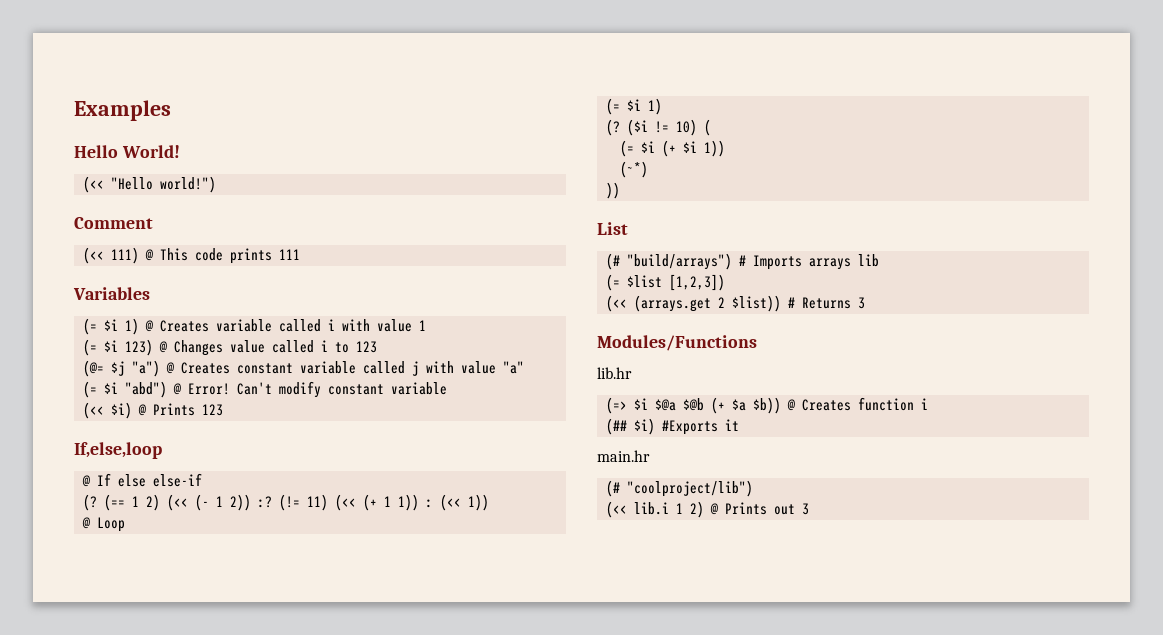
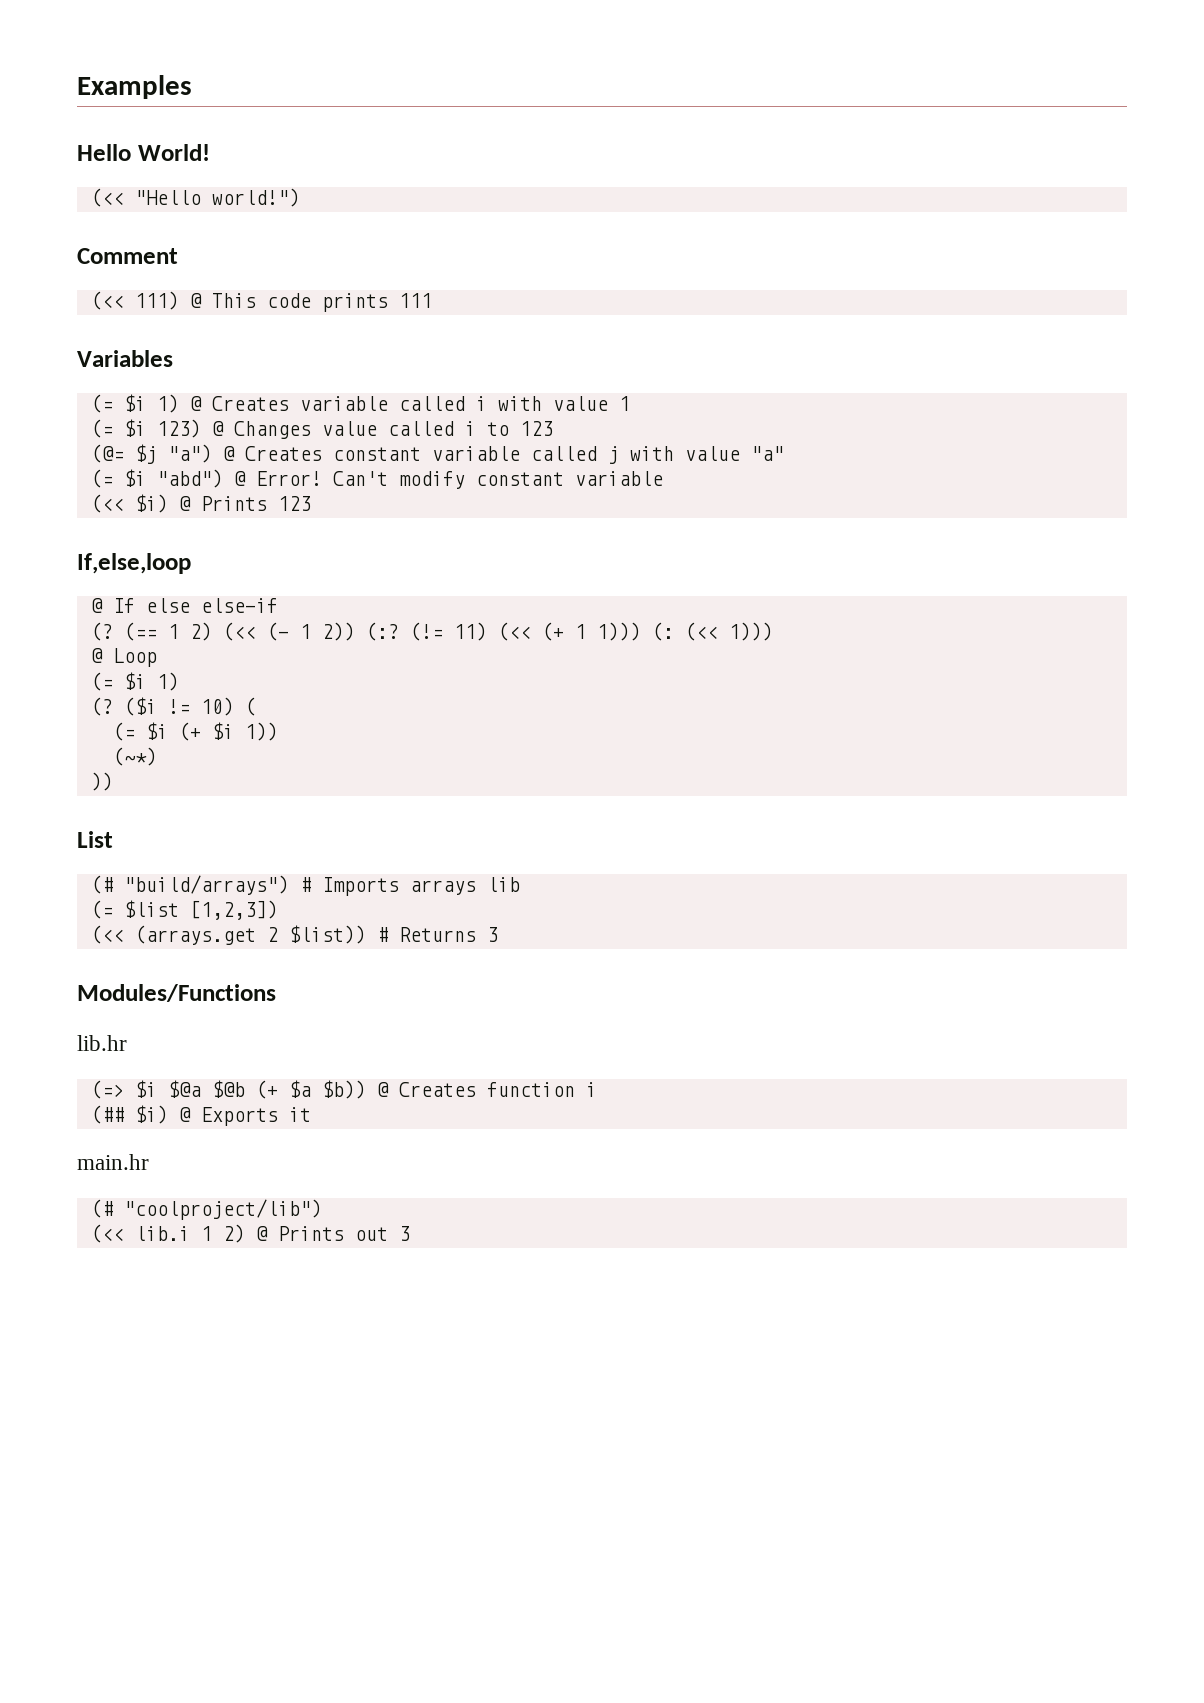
[258,496,273,508] :? -> [365,622,399,641] (:?
[398,494,490,511] 1)) : (<< 1)) -> [596,622,773,641] 1))) (: (<< 1)))
[662,420,719,435] #Exports -> [178,1107,278,1126] @ Exports

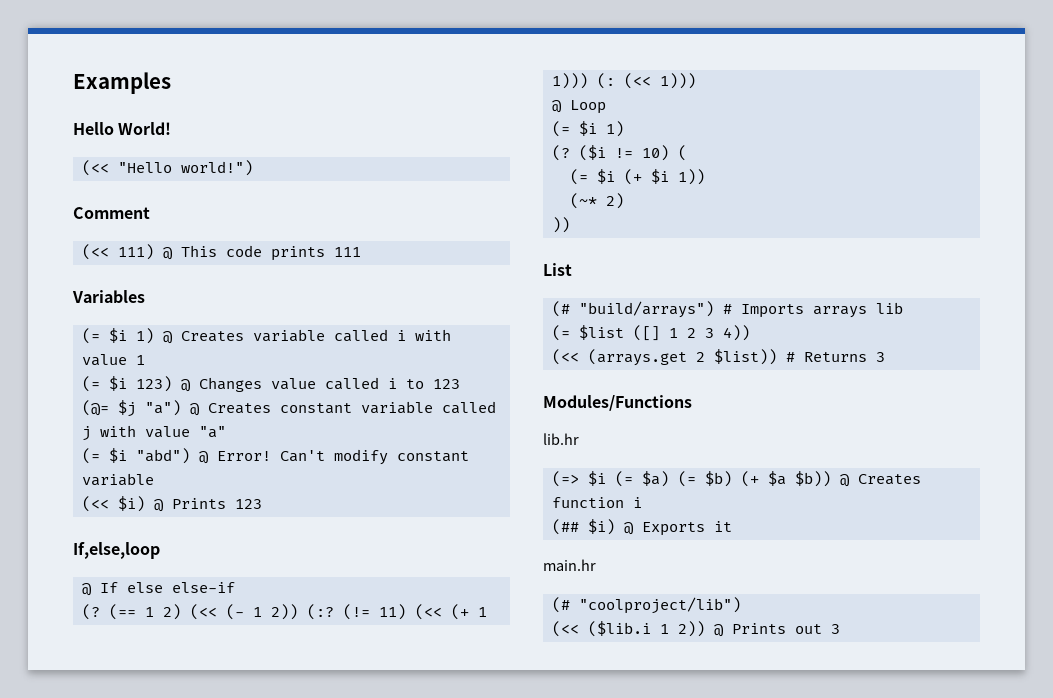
[112,747,157,766] (~*) -> [569,193,624,209] (~* 2)
[189,900,278,920] [1,2,3]) -> [632,325,750,341] ([] 1 2 3 4))
[167,1080,245,1098] $@a $@b -> [614,471,732,487] (= $a) (= $b)
[134,1224,245,1243] lib.i 1 2) -> [587,621,705,637] ($lib.i 1 2))

